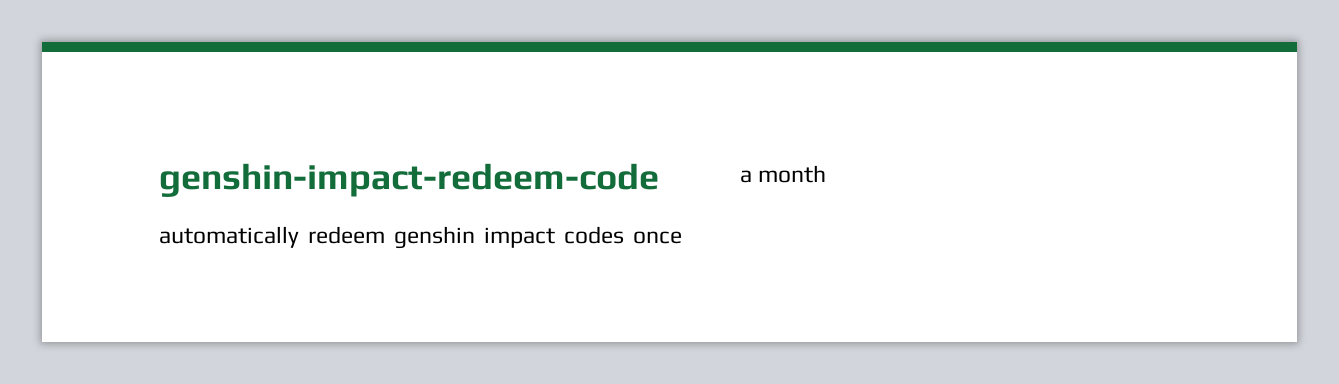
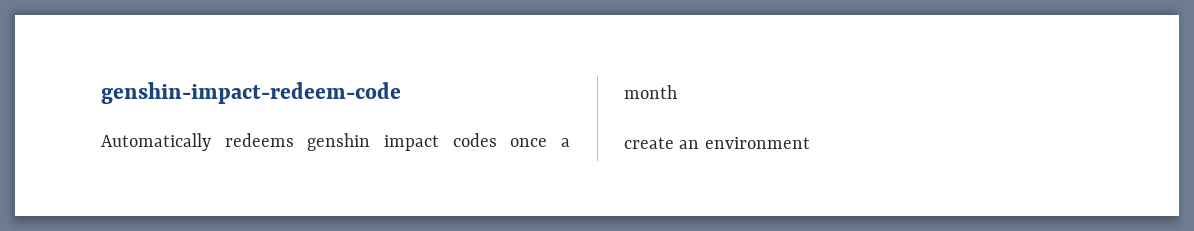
[159,226,385,248] automatically redeem -> [101,133,294,151] Automatically redeems
(827, 174) none -> [624,137,810,149] // create an environment

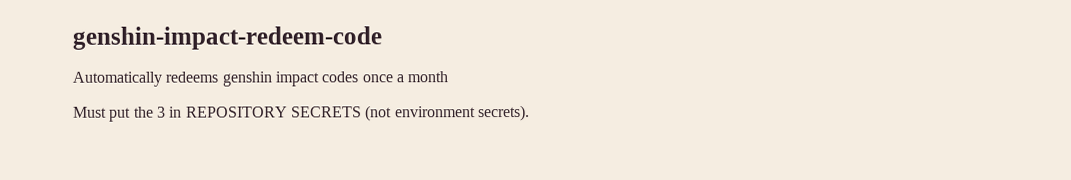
[624,137,810,149] create an environment -> [73,105,530,122] Must put the 3 in REPOSITORY SECRETS (not environment secrets).

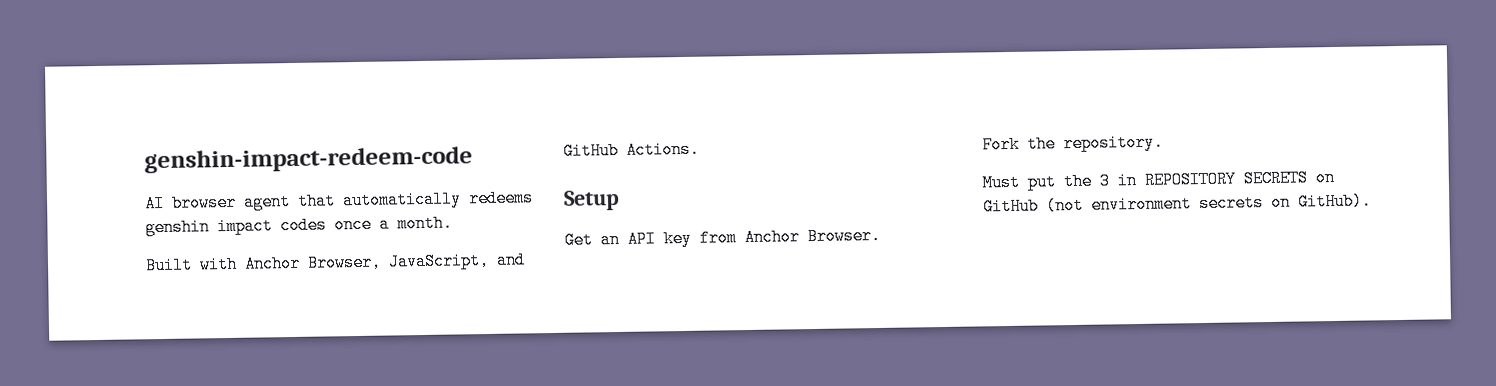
[72,71,162,87] Automatically -> [144,190,462,213] AI browser agent that automatically
[407,71,449,83] month -> [397,214,453,233] [145,251,526,275] [563,140,700,160] [563,189,620,211] [564,226,881,249] [982,133,1164,154] month. // Built with Anchor Browser, JavaScript, and GitHub Actions. // Setup // Get an API key from Anchor Browser. // Fork the repository.
[365,105,530,122] (not environment secrets). -> [1315,168,1335,187] [983,192,1372,216] on GitHub (not environment secrets on GitHub).

